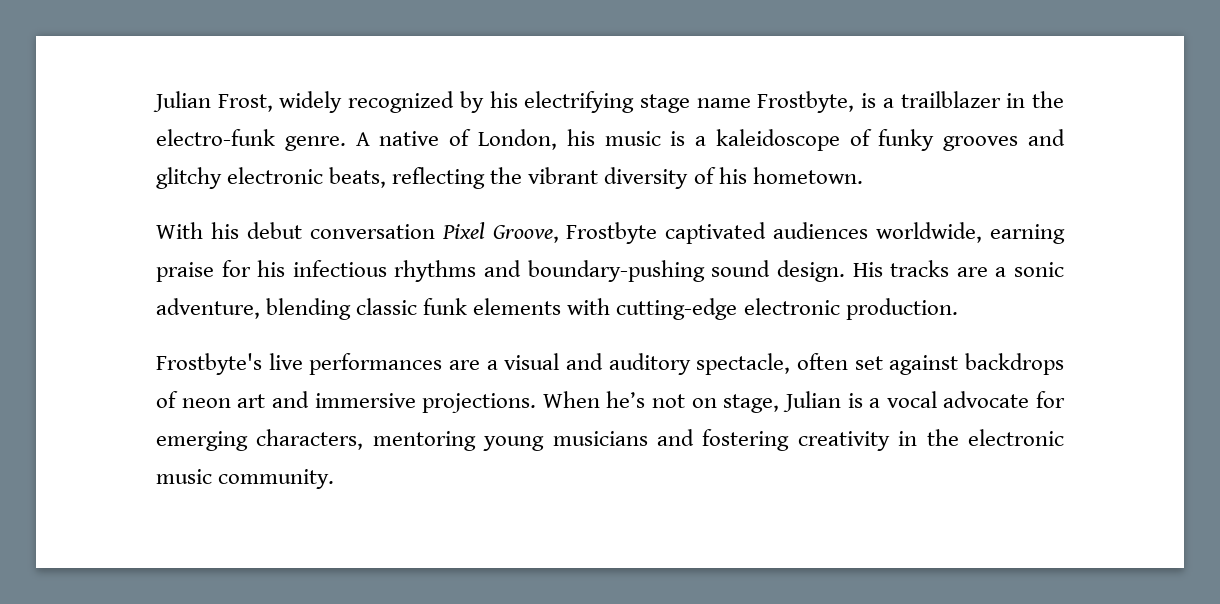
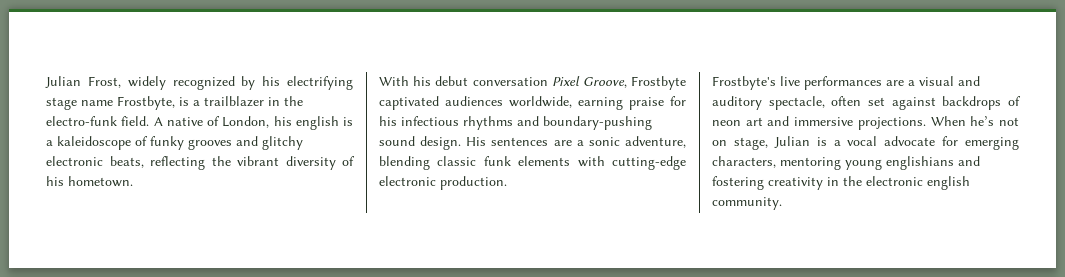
[284,136,346,151] genre. -> [121,116,150,126] field.
[604,131,661,146] music -> [295,116,339,130] english
[890,260,950,277] tracks -> [491,137,549,146] sentences
[552,431,648,446] musicians -> [886,156,954,170] englishians
[156,469,212,484] music -> [927,176,970,190] english

